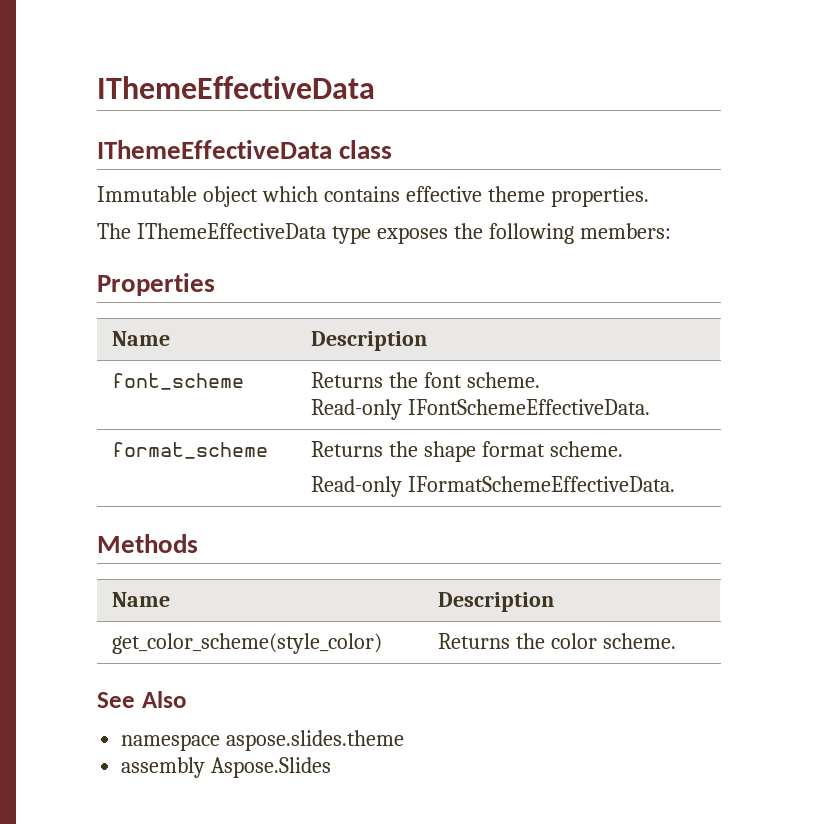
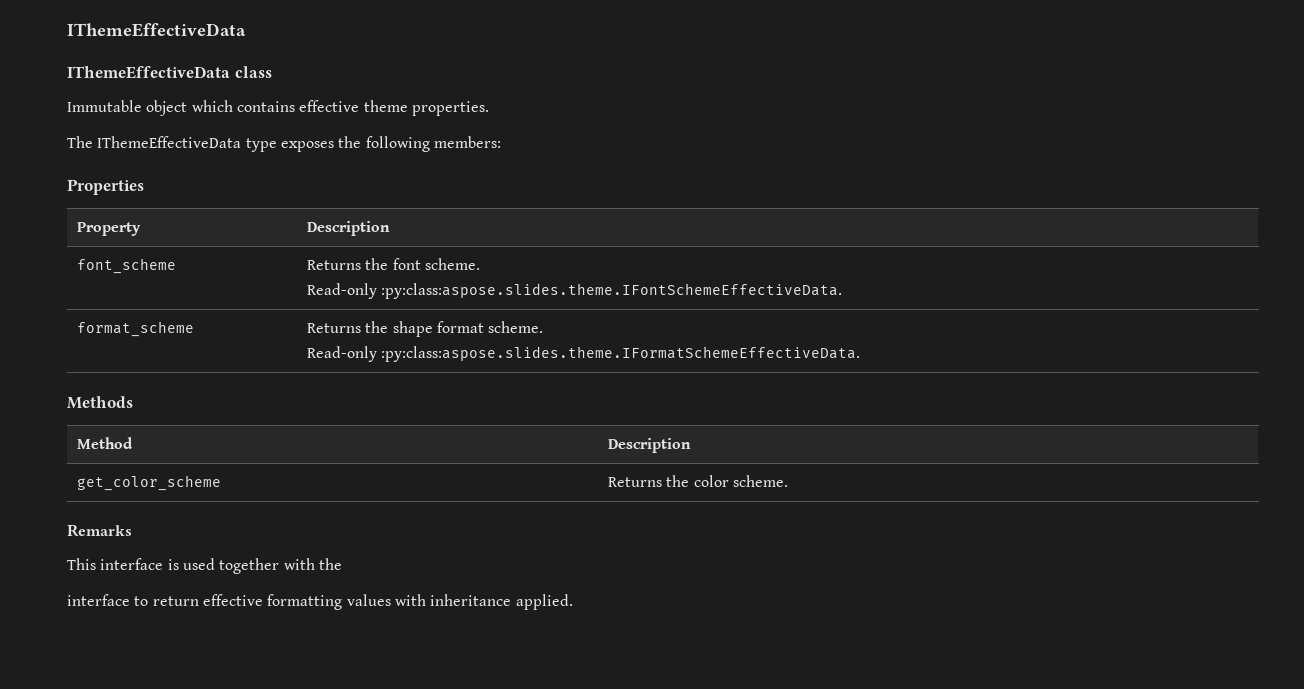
[112,331,171,346] Name -> [76,222,141,236] Property
[408,399,651,415] IFontSchemeEffectiveData. -> [381,283,843,299] :py:class:aspose.slides.theme.IFontSchemeEffectiveData.
[408,476,676,492] IFormatSchemeEffectiveData. -> [381,346,861,362] :py:class:aspose.slides.theme.IFormatSchemeEffectiveData.
[112,592,171,607] [438,592,555,612] [112,633,383,654] Name | Description // get_color_scheme(style_color) -> [76,437,133,449] [607,438,691,453] [76,475,221,491] Method | Description // get_color_scheme
[97,691,186,708] [121,730,405,751] [121,757,332,778] See Also // namespace aspose.slides.theme // assembly Aspose.Slides -> [67,524,132,537] [67,558,342,574] [67,594,573,610] Remarks // This interface is used together with the // interface to return effective formatting values with inheritance applied.

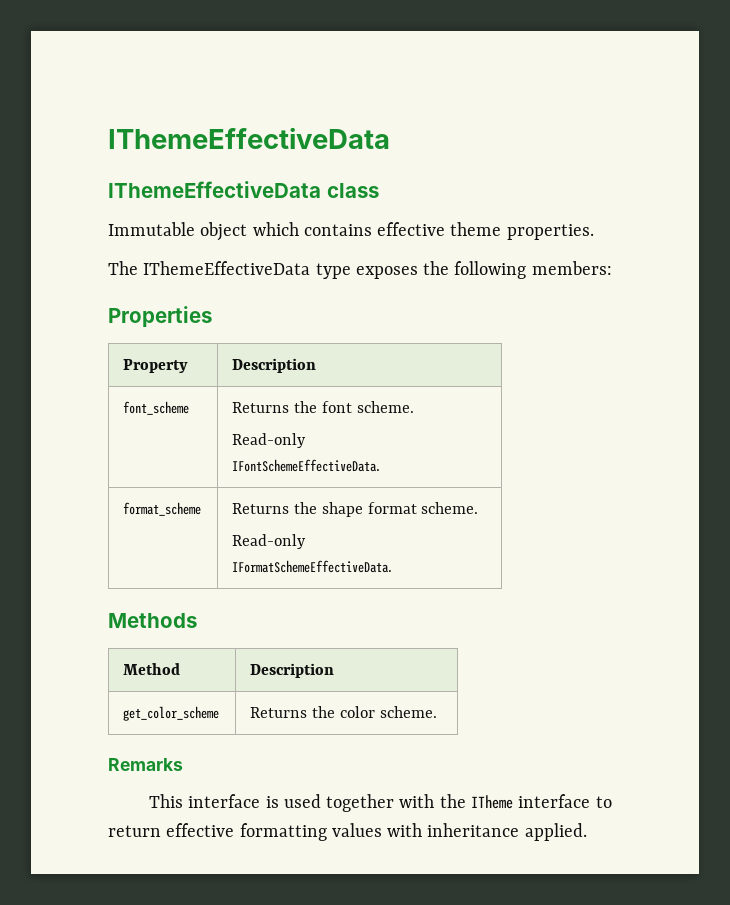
[381,283,843,299] :py:class:aspose.slides.theme.IFontSchemeEffectiveData. -> [232,459,381,472] // IFontSchemeEffectiveData.
[381,346,861,362] :py:class:aspose.slides.theme.IFormatSchemeEffectiveData. -> [232,560,393,573] // IFormatSchemeEffectiveData.
(342, 564) // -> [471,795,514,809] ITheme

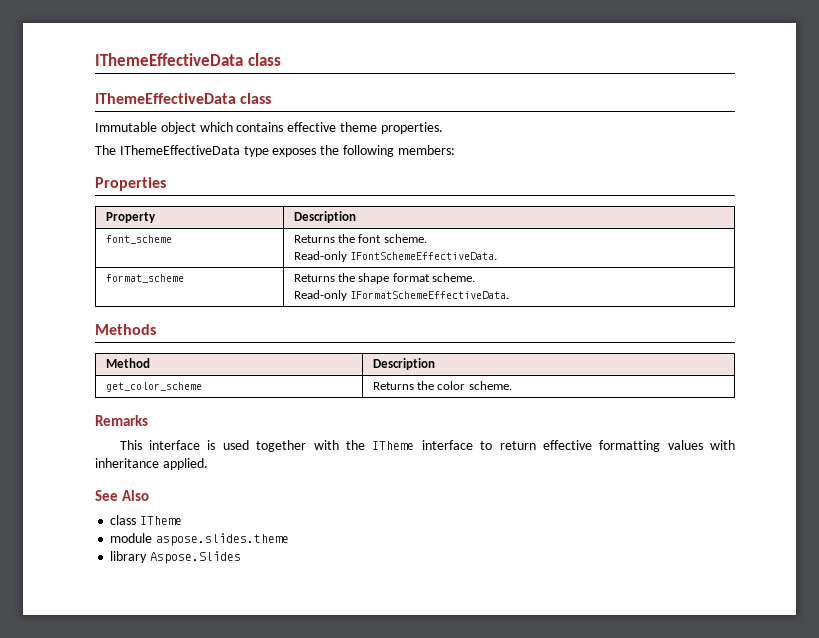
[108,127,390,149] IThemeEffectiveData -> [95,53,281,66] IThemeEffectiveData class
(307, 440) // -> (347, 256) none
(307, 541) // -> (347, 295) none
(587, 832) none -> [95,490,149,501] [110,515,183,525] [110,533,290,546] [110,551,242,564] // See Also // class ITheme // module aspose.slides.theme // library Aspose.Slides

